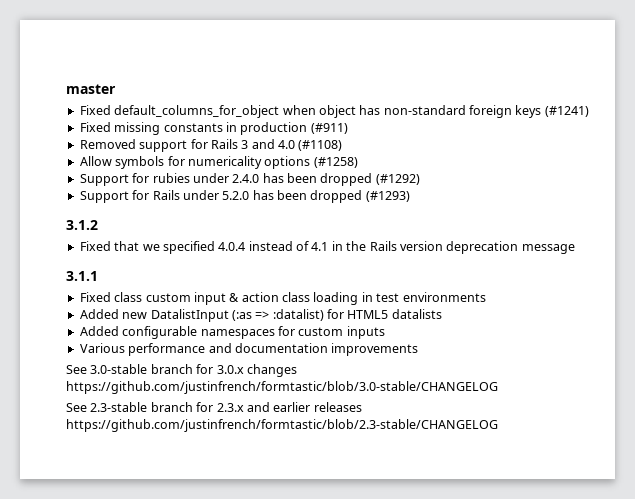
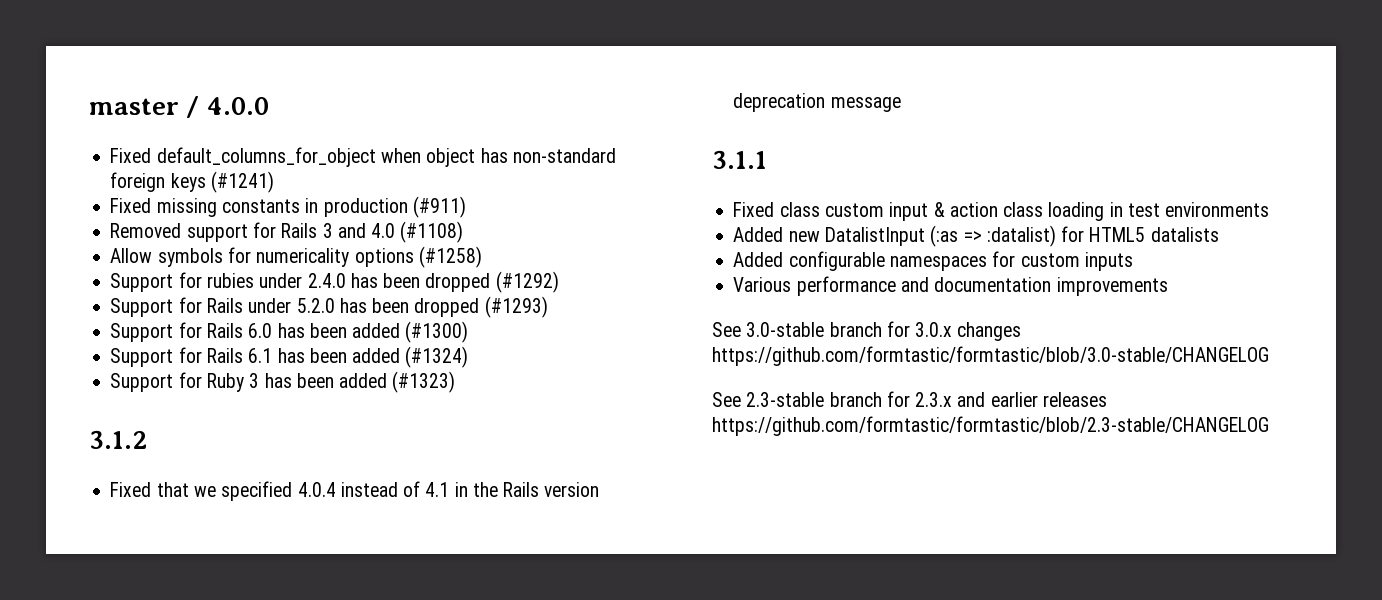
(116, 89) none -> [186,96,269,118] / 4.0.0
(410, 196) none -> [110,321,469,343] [110,346,469,368] [110,371,456,393] // Support for Rails 6.0 has been added (#1300) // Support for Rails 6.1 has been added (#1324) // Support for Ruby 3 has been added (#1323)
[66,381,498,394] https://github.com/justinfrench/formtastic/blob/3.0-stable/CHANGELOG -> [712,346,1269,366] https://github.com/formtastic/formtastic/blob/3.0-stable/CHANGELOG
[66,419,498,432] https://github.com/justinfrench/formtastic/blob/2.3-stable/CHANGELOG -> [712,416,1269,436] https://github.com/formtastic/formtastic/blob/2.3-stable/CHANGELOG

